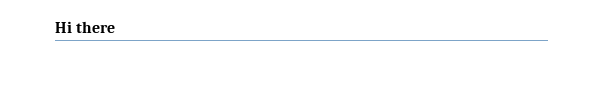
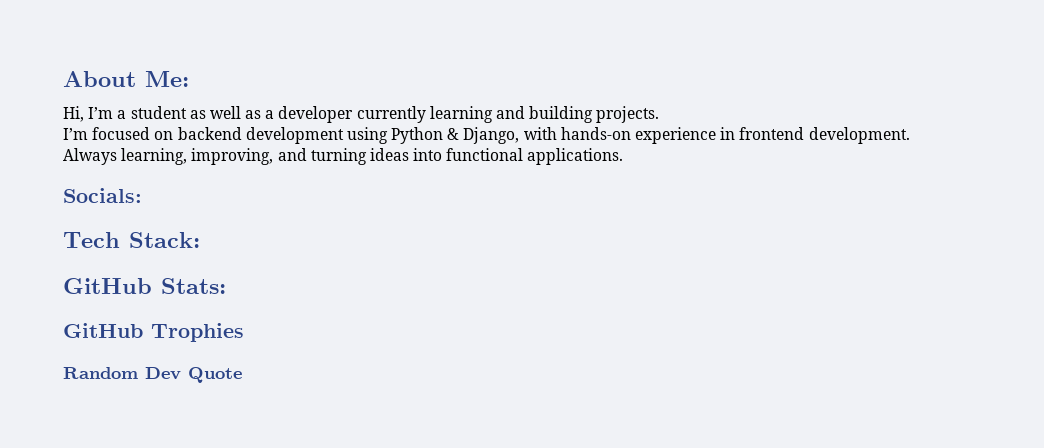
[55,21,116,33] Hi there -> [63,71,189,87] [63,106,660,123] [63,127,910,144] [63,148,624,165] [63,188,142,203] [63,232,200,248] [63,278,226,294] [63,323,244,342] [63,367,242,383] About Me: // Hi, I’m a student as well as a developer currently learning and building projects. // I’m focused on backend development using Python & Django, with hands-on experience in frontend development. // Always learning, improving, and turning ideas into functional applications. // Socials: // Tech Stack: // GitHub Stats: // GitHub Trophies // Random Dev Quote

